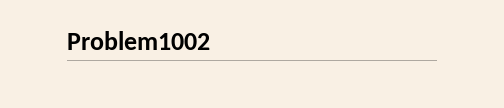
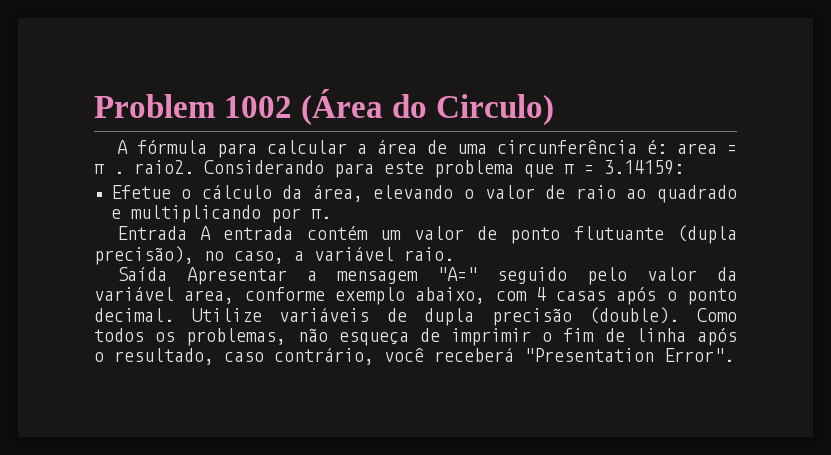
[67,31,210,50] Problem1002 -> [94,89,554,126] [116,140,738,158] [94,160,684,178] [110,185,737,203] [110,205,331,223] [116,225,737,244] [94,246,454,265] [116,267,737,285] [94,287,737,305] [94,307,737,326] [94,328,737,346] [94,348,734,365] Problem 1002 (Área do Circulo) // A fórmula para calcular a área de uma circunferência é: area = π . raio2. Considerando para este problema que π = 3.14159: // Efetue o cálculo da área, elevando o valor de raio ao quadrado e multiplicando por π. // Entrada A entrada contém um valor de ponto flutuante (dupla precisão), no caso, a variável raio. // Saída Apresentar a mensagem "A=" seguido pelo valor da variável area, conforme exemplo abaixo, com 4 casas após o ponto decimal. Utilize variáveis de dupla precisão (double). Como todos os problemas, não esqueça de imprimir o fim de linha após o resultado, caso contrário, você receberá "Presentation Error".

